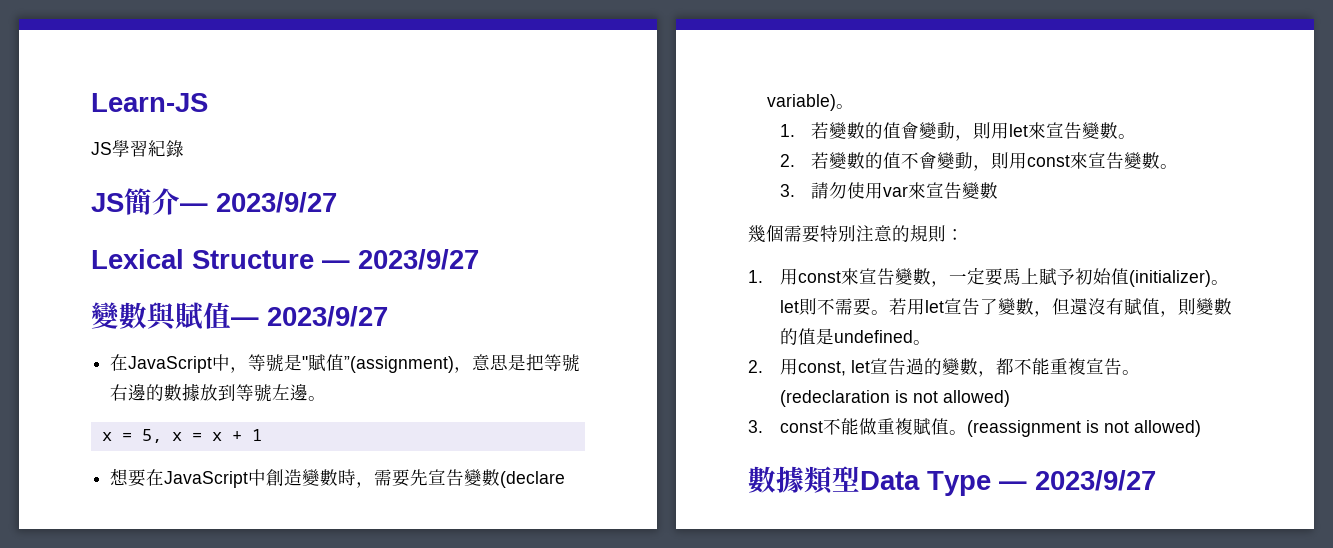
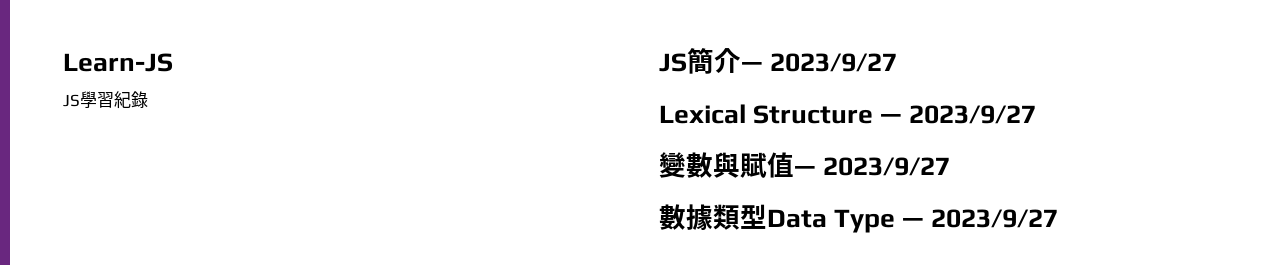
[110,354,581,373] [110,383,327,402] [101,429,262,443] [110,468,566,488] [767,94,855,111] [779,122,1137,141] [779,152,1179,171] [779,182,999,199] [748,224,964,243] [748,267,1229,287] [779,298,1232,317] [779,328,931,345] [748,358,1140,377] [779,390,1010,407] [748,418,1201,437] // 在JavaScript中，等號是"賦值”(assignment)，意思是把等號右邊的數據放到等號左邊。 // x = 5, x = x + 1 // 想要在JavaScript中創造變數時，需要先宣告變數(declare variable)。 // 1.若變數的值會變動，則用let來宣告變數。 // 2.若變數的值不會變動，則用const來宣告變數。 // 3.請勿使用var來宣告變數 // 幾個需要特別注意的規則： // 1.用const來宣告變數，一定要馬上賦予初始值(initializer)。let則不需要。若用let宣告了變數，但還沒有賦值，則變數的值是undefined。 // 2.用const, let宣告過的變數，都不能重複宣告。(redeclaration is not allowed) // 3. const不能做重複賦值。(reassignment is not allowed) -> (951, 166) none

